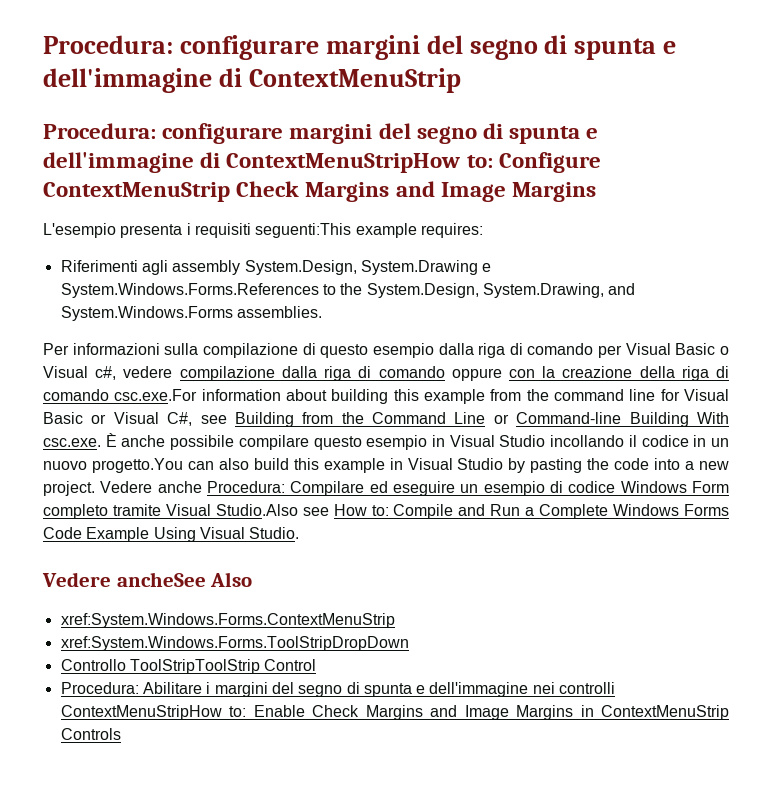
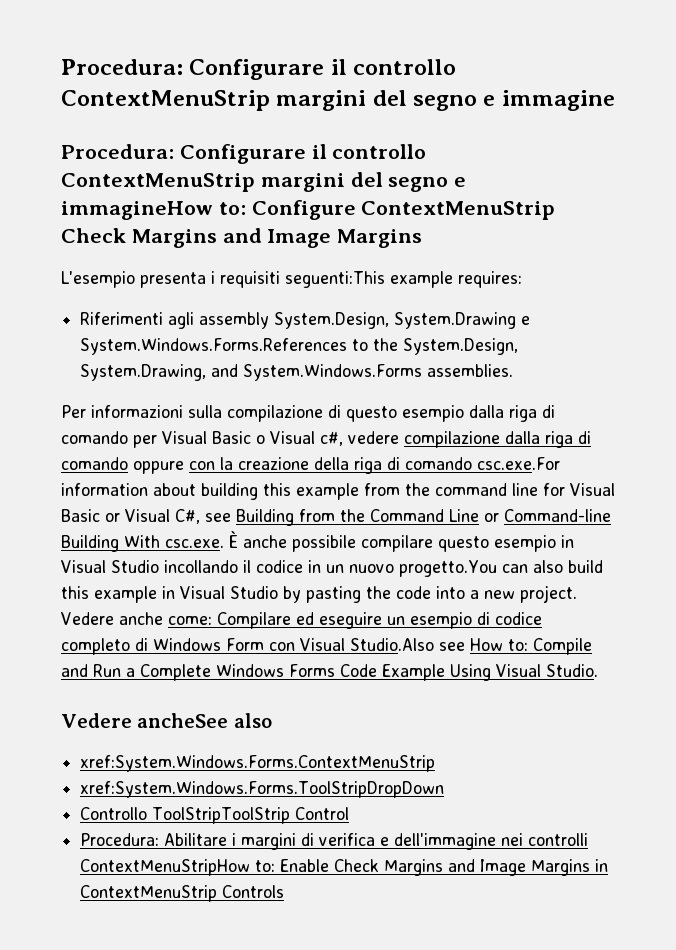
[43,35,677,60] [43,68,461,93] [43,123,599,144] [43,152,461,173] Procedura: configurare margini del segno di spunta e dell'immagine di ContextMenuStrip // Procedura: configurare margini del segno di spunta e dell'immagine di ContextMenuStripHow -> [61,59,457,80] [61,90,615,111] [61,144,427,164] [61,172,467,192] [61,201,213,220] Procedura: Configurare il controllo ContextMenuStrip margini del segno e immagine // Procedura: Configurare il controllo ContextMenuStrip margini del segno e immagineHow
[207,481,285,493] Procedura: -> [167,616,212,625] come:
[620,481,730,493] [43,504,161,519] Windows Form completo tramite -> [61,638,295,655] completo di Windows Form con
[210,572,253,587] Also -> [233,713,272,728] also
[271,682,412,697] del segno di spunta -> [301,833,376,846] di verifica

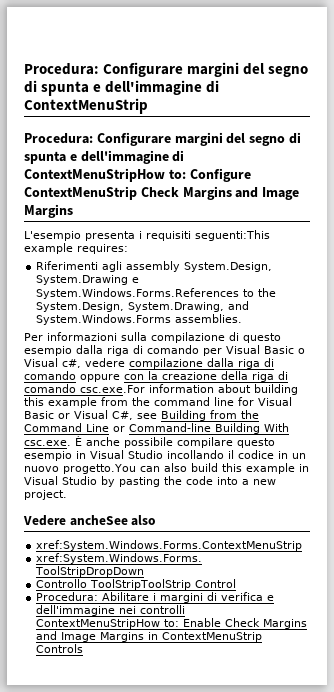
[61,59,457,80] [61,90,615,111] [61,144,427,164] [61,172,467,192] [61,201,213,220] Procedura: Configurare il controllo ContextMenuStrip margini del segno e immagine // Procedura: Configurare il controllo ContextMenuStrip margini del segno e immagineHow -> [24,62,309,77] [24,80,220,96] [24,98,148,114] [24,132,301,146] [24,150,185,164] [24,168,165,182] Procedura: Configurare margini del segno di spunta e dell'immagine di ContextMenuStrip // Procedura: Configurare margini del segno di spunta e dell'immagine di ContextMenuStripHow
[61,612,542,629] [61,638,592,655] [61,664,598,681] Vedere anche come: Compilare ed eseguire un esempio di codice completo di Windows Form con Visual Studio.Also see How to: Compile and Run a Complete Windows Forms Code Example Using Visual Studio. -> (67, 495) none

